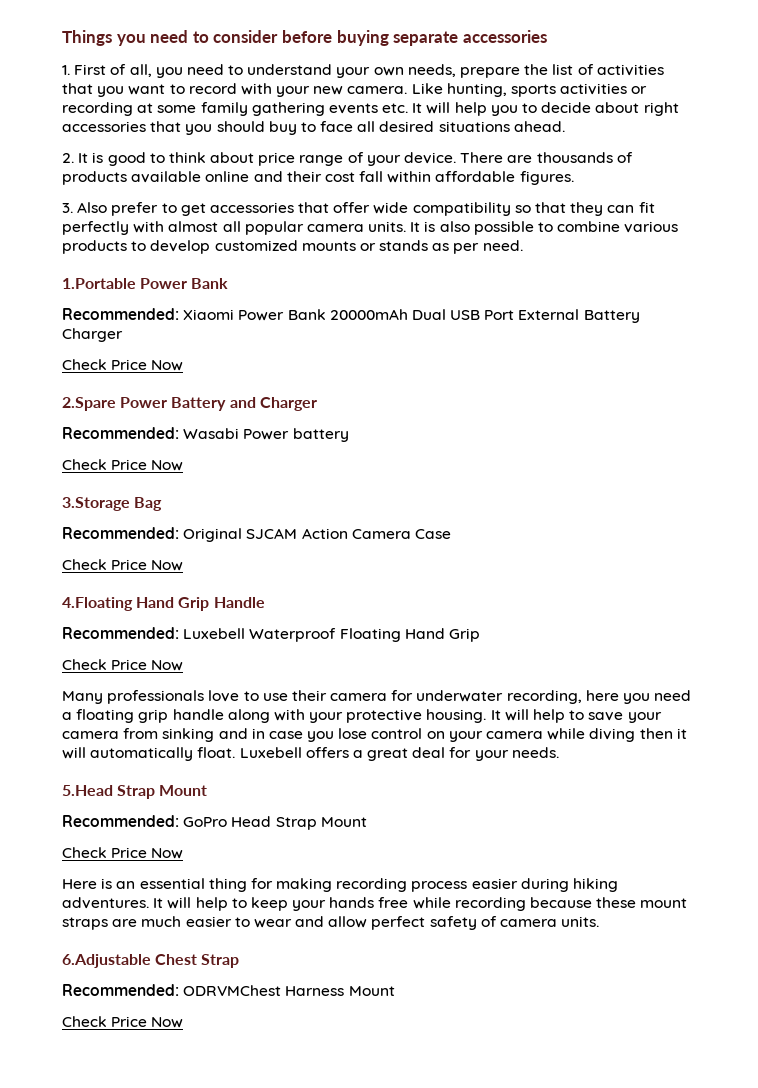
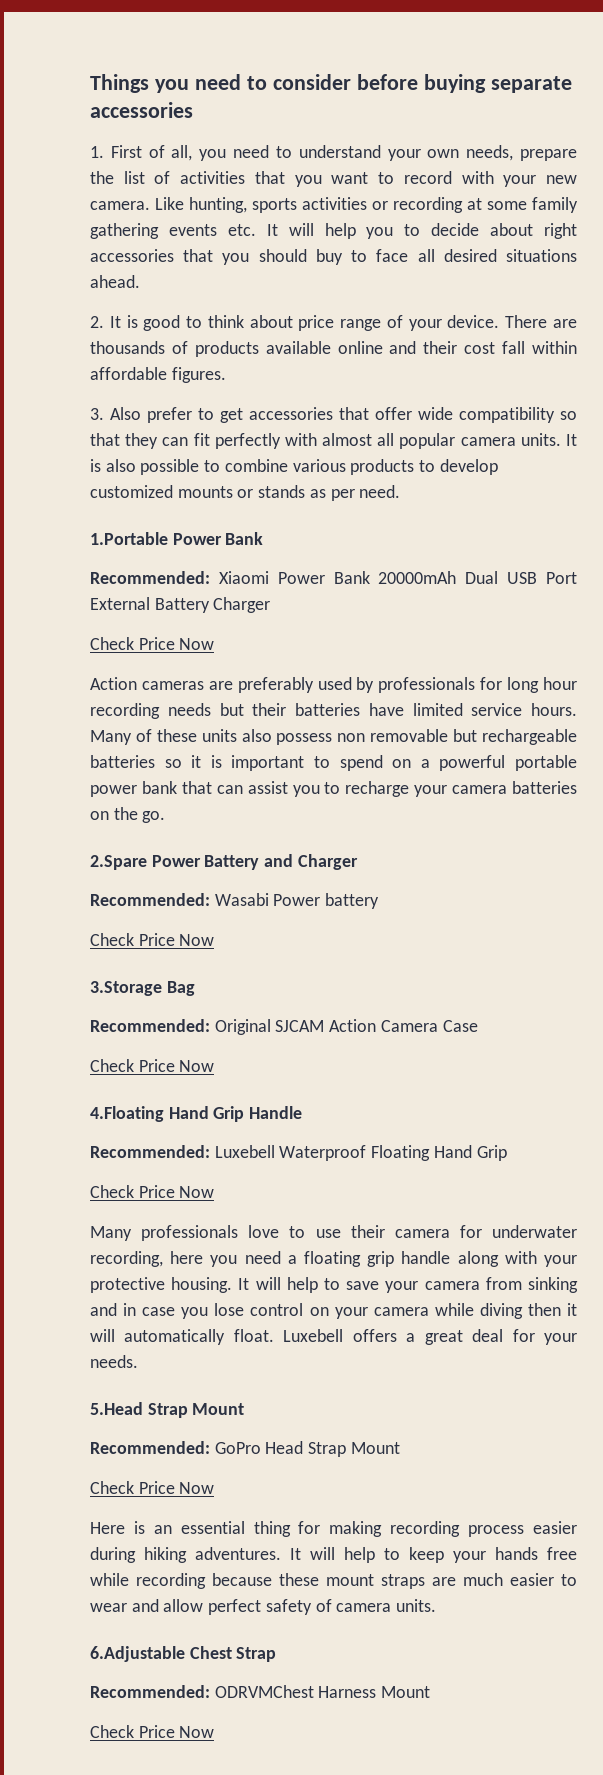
(184, 365) none -> [90,677,578,693] [90,703,577,719] [90,729,578,745] [90,755,577,771] [90,781,577,797] [90,807,166,823] // Action cameras are preferably used by professionals for long hour recording needs but their batteries have limited service hours. Many of these units also possess non removable but rechargeable batteries so it is important to spend on a powerful portable power bank that can assist you to recharge your camera batteries on the go.

